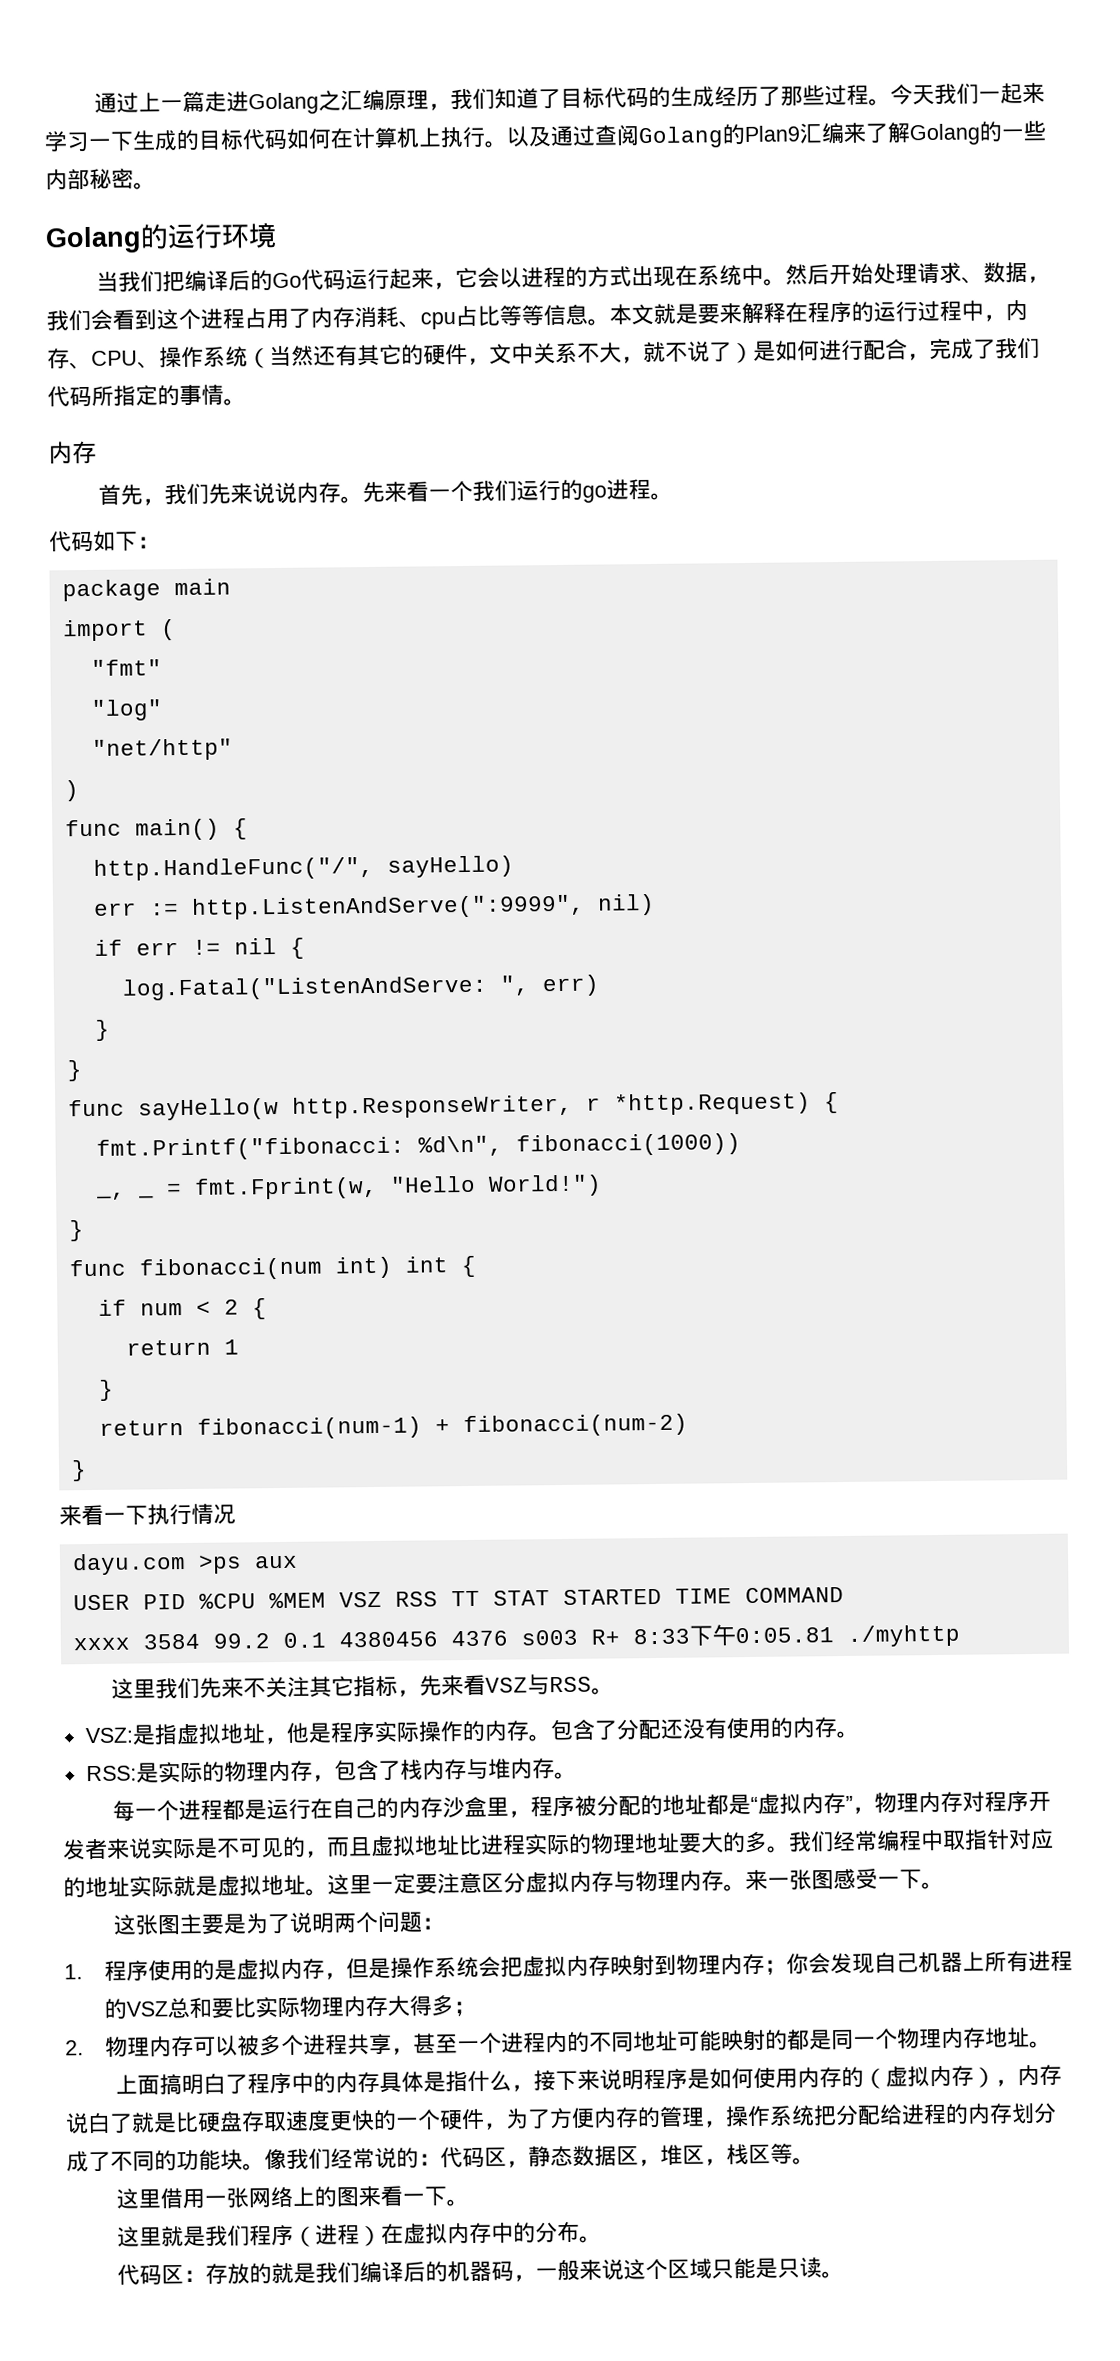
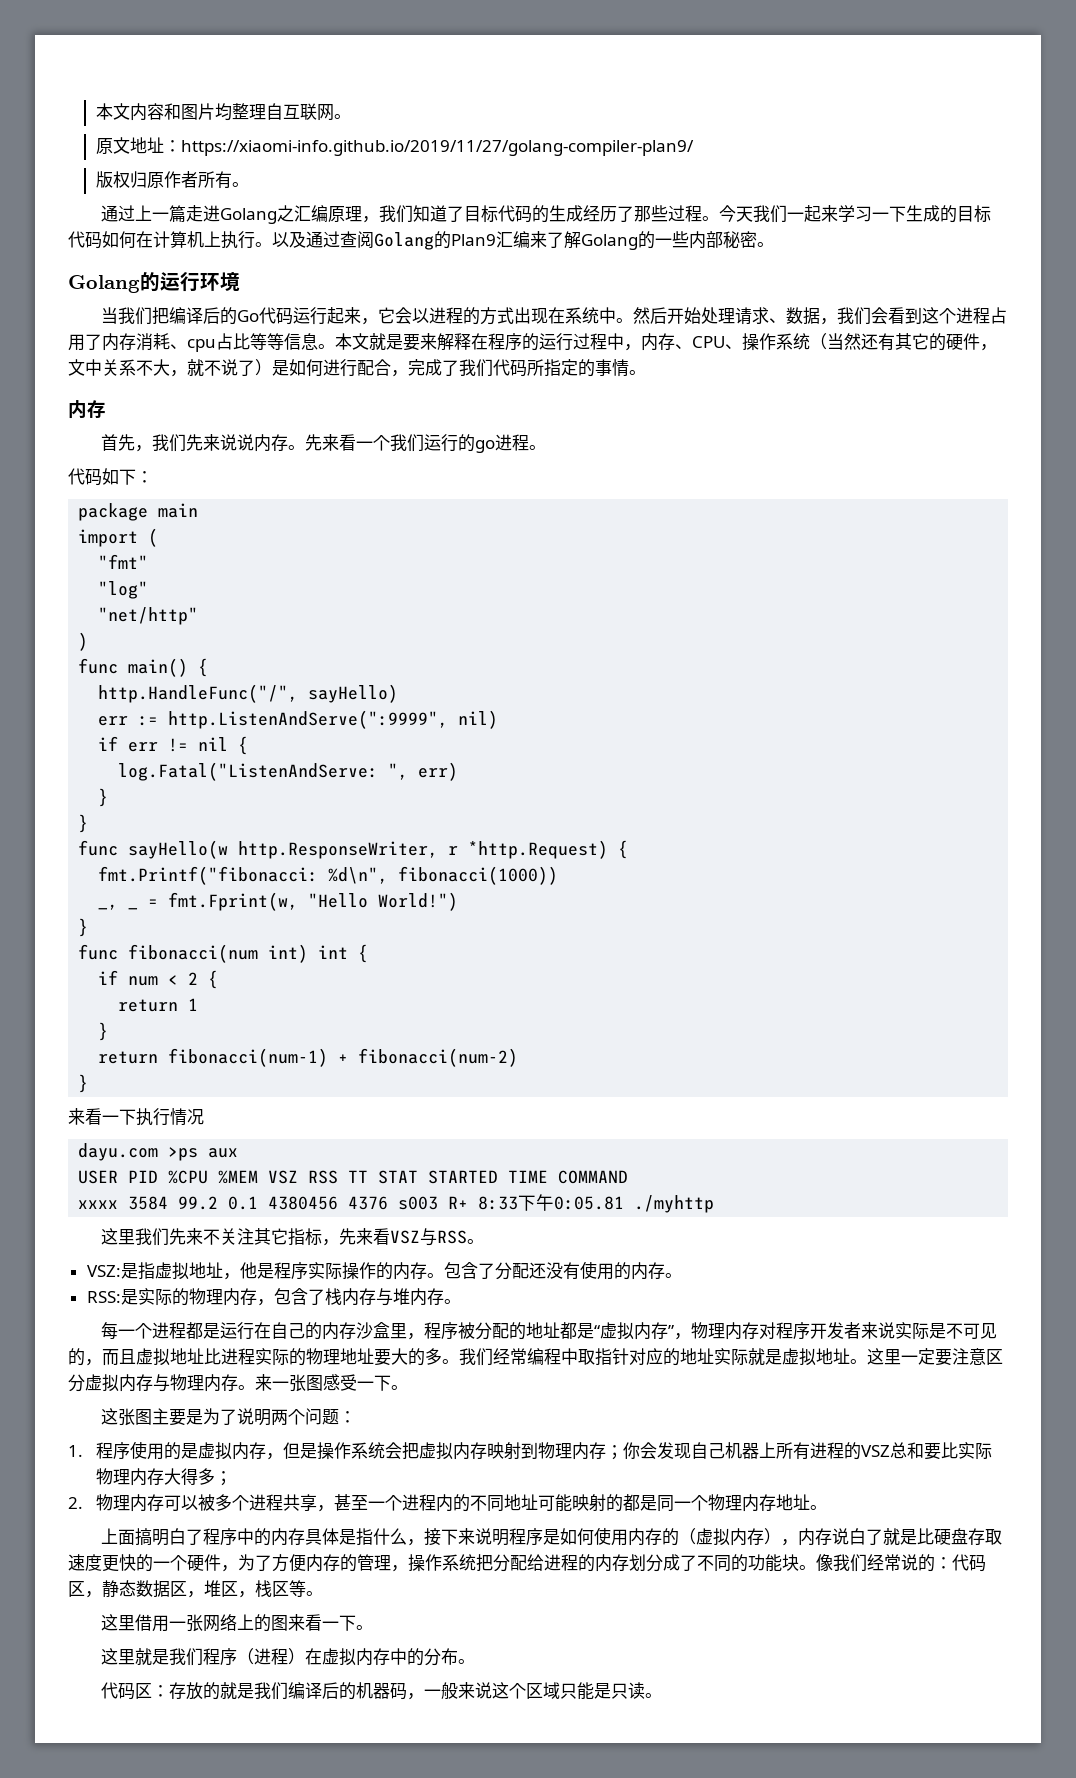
(94, 102) none -> [95,103,351,121] [95,137,694,156] [95,171,249,189] 本文内容和图片均整理自互联网。 // 原文地址：https://xiaomi-info.github.io/2019/11/27/golang-compiler-plan9/ // 版权归原作者所有。 //

